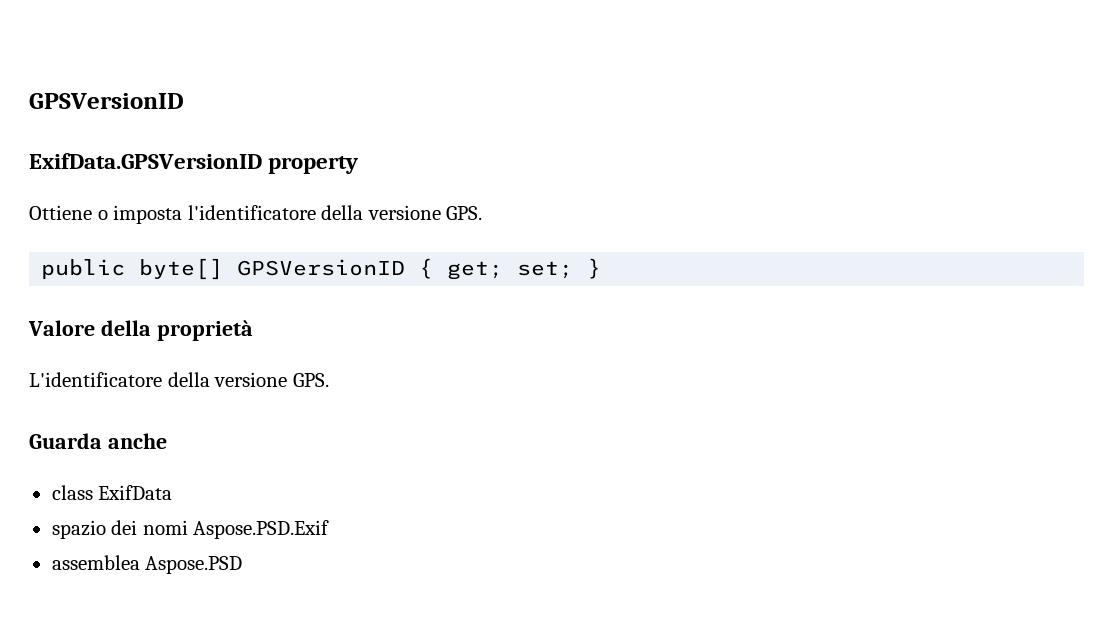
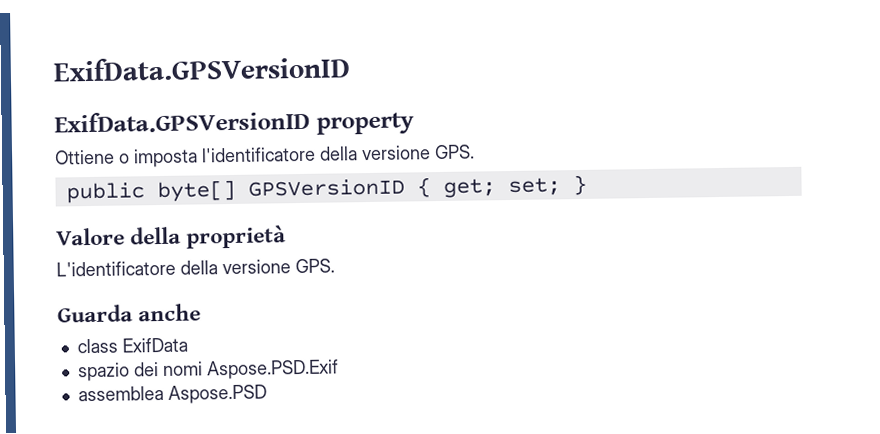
[29,93,184,109] GPSVersionID -> [53,55,350,82] ExifData.GPSVersionID

